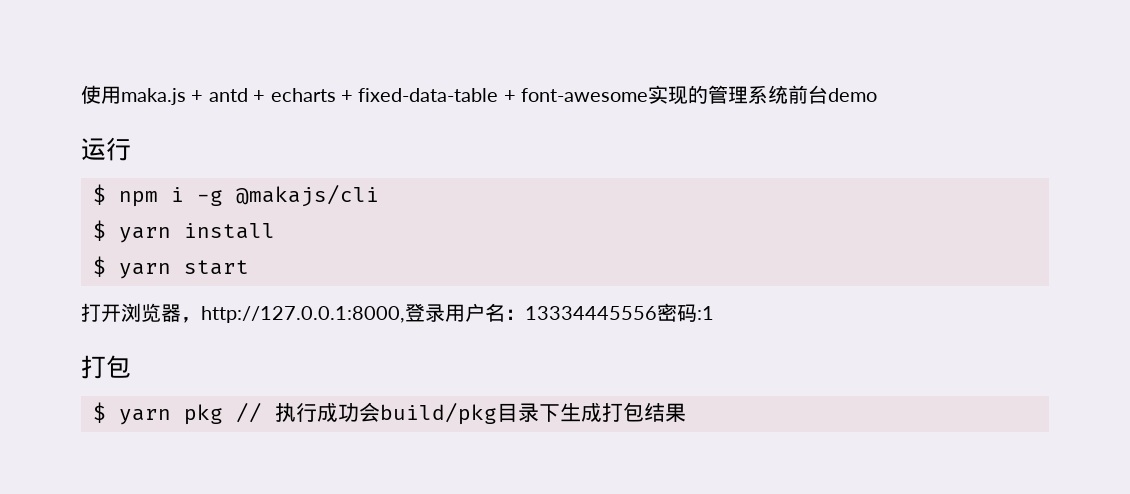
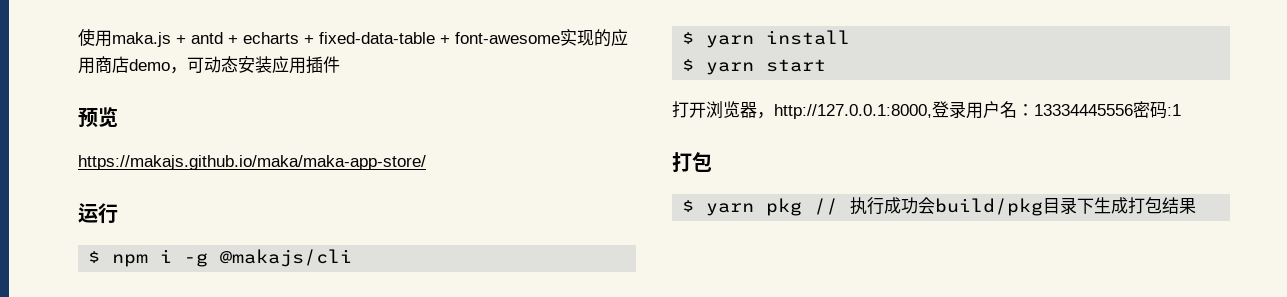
[708,85,878,104] 管理系统前台demo -> [611,29,628,46] [78,56,340,74] [78,107,118,128] [78,155,426,170] 应用商店demo，可动态安装应用插件 // 预览 // https://makajs.github.io/maka/maka-app-store/

